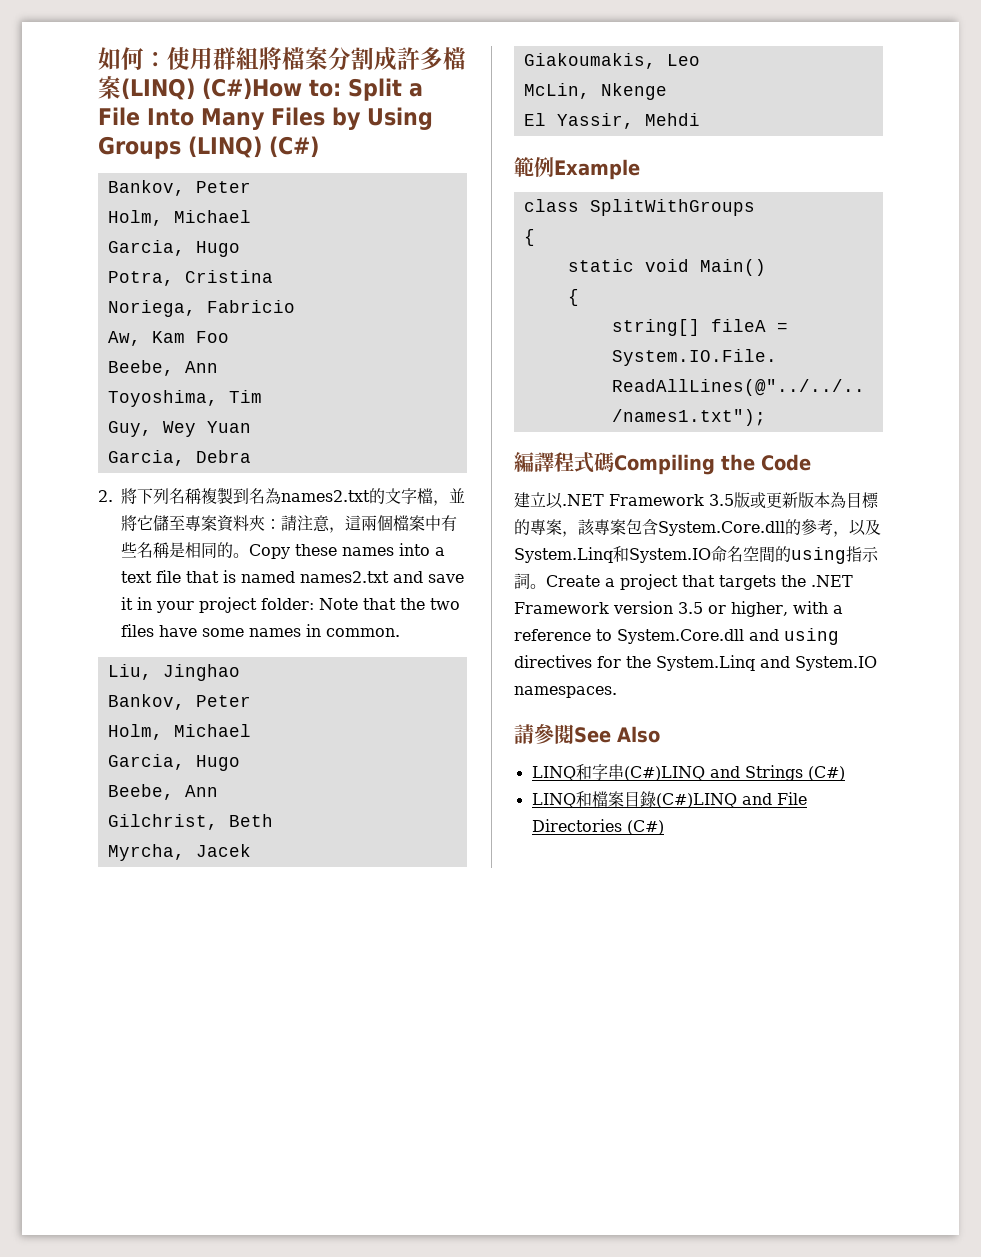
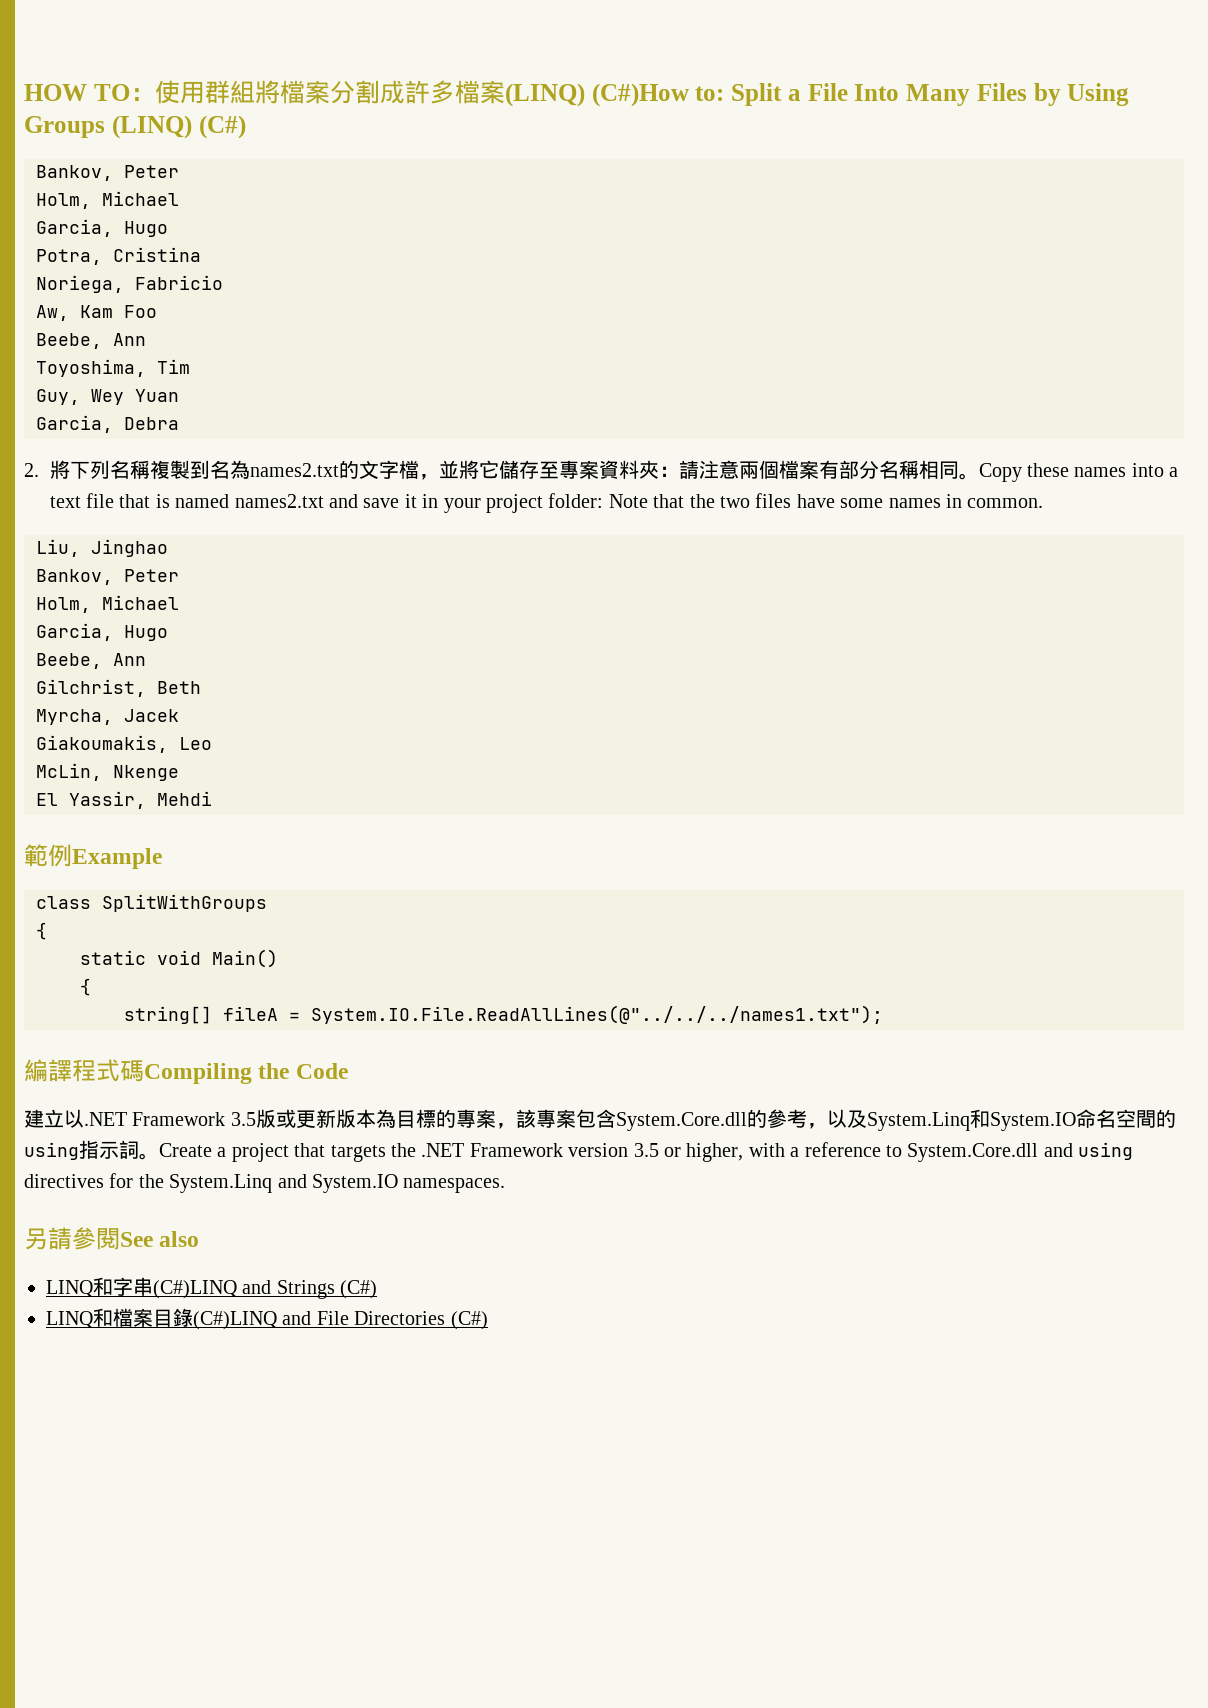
[98,47,144,70] 如何 -> [24,84,130,101] HOW TO
(169, 523) none -> [518,460,539,479] 存
[329,515,361,533] ，這 -> (739, 469) none
[425,515,457,531] [121,542,233,559] 中有些名稱是相同的 -> [818,460,959,479] 有部分名稱相同
(617, 692) none -> [24,1228,48,1250] 另
[617,726,660,743] Also -> [159,1231,200,1247] also

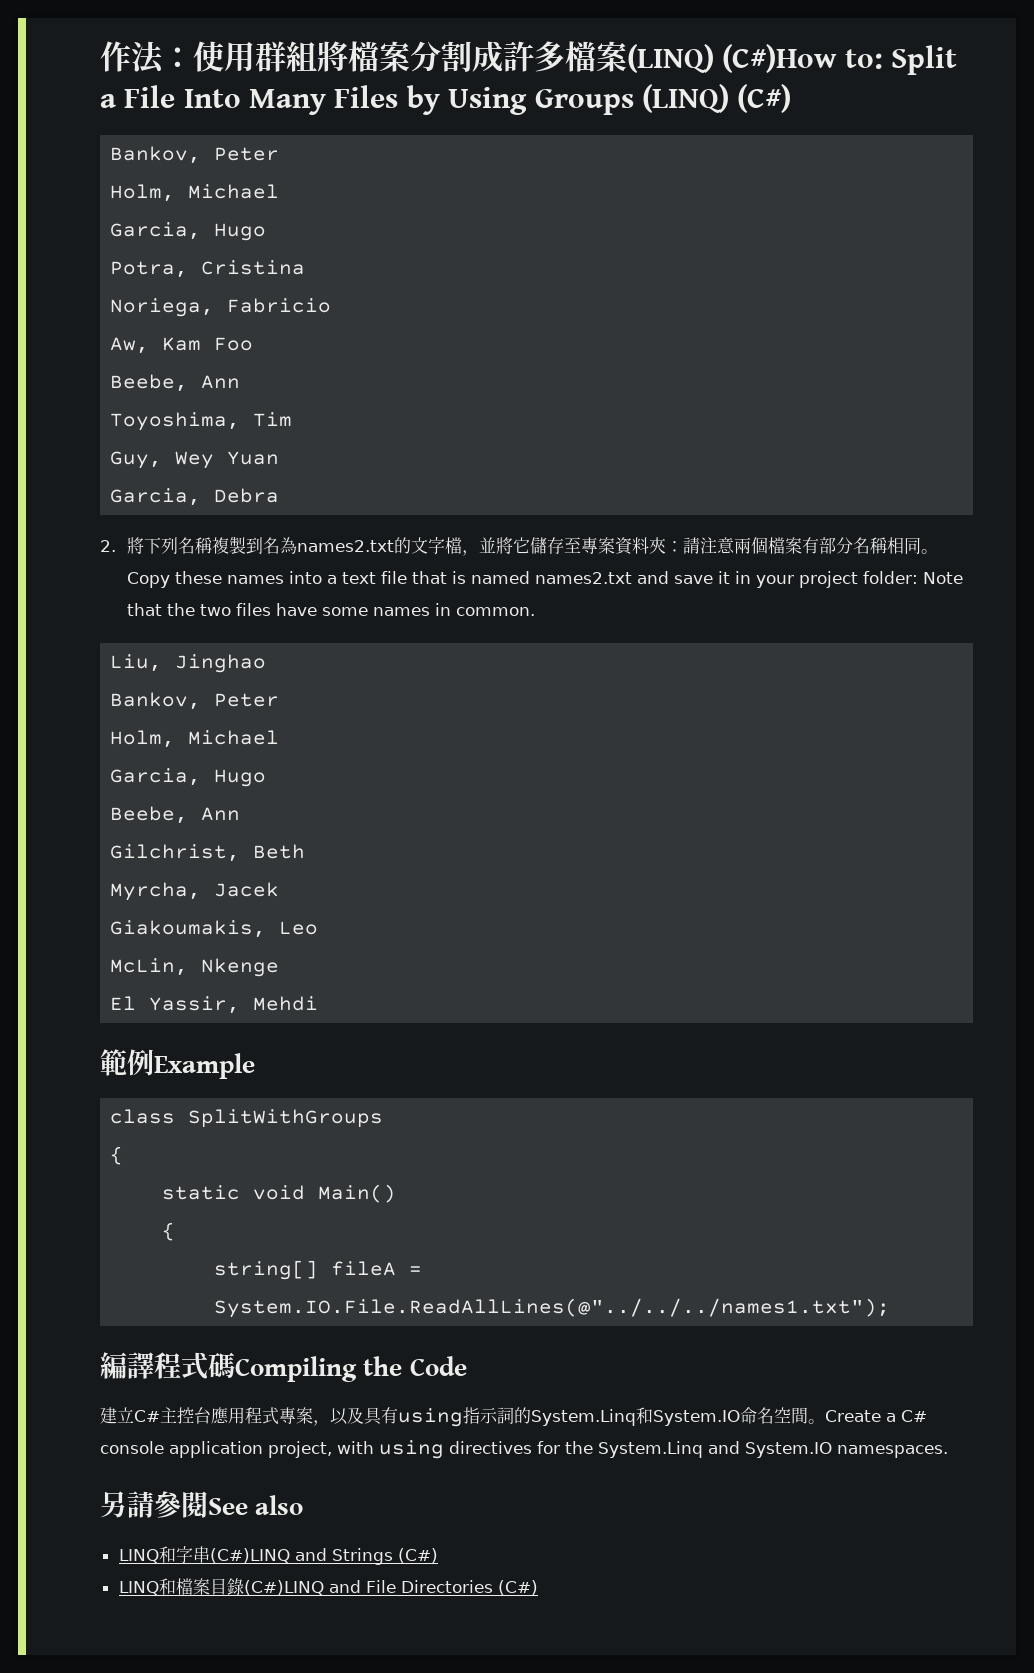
[24,84,130,101] HOW TO -> [100,41,165,74] 作法
[64,1109,867,1131] 以.NET Framework 3.5版或更新版本為目標的專案，該專案包含System.Core.dll的參考，以及 -> [134,1407,531,1427] C#主控台應用程式專案，以及具有using指示詞的
[1155,1109,1176,1128] [24,1140,1073,1162] 的using指示詞。Create a project that targets the .NET Framework version 3.5 or higher, with a reference to System.Core.dll and -> [808,1410,927,1424] [100,1441,374,1458] 。Create a C# console application project, with

